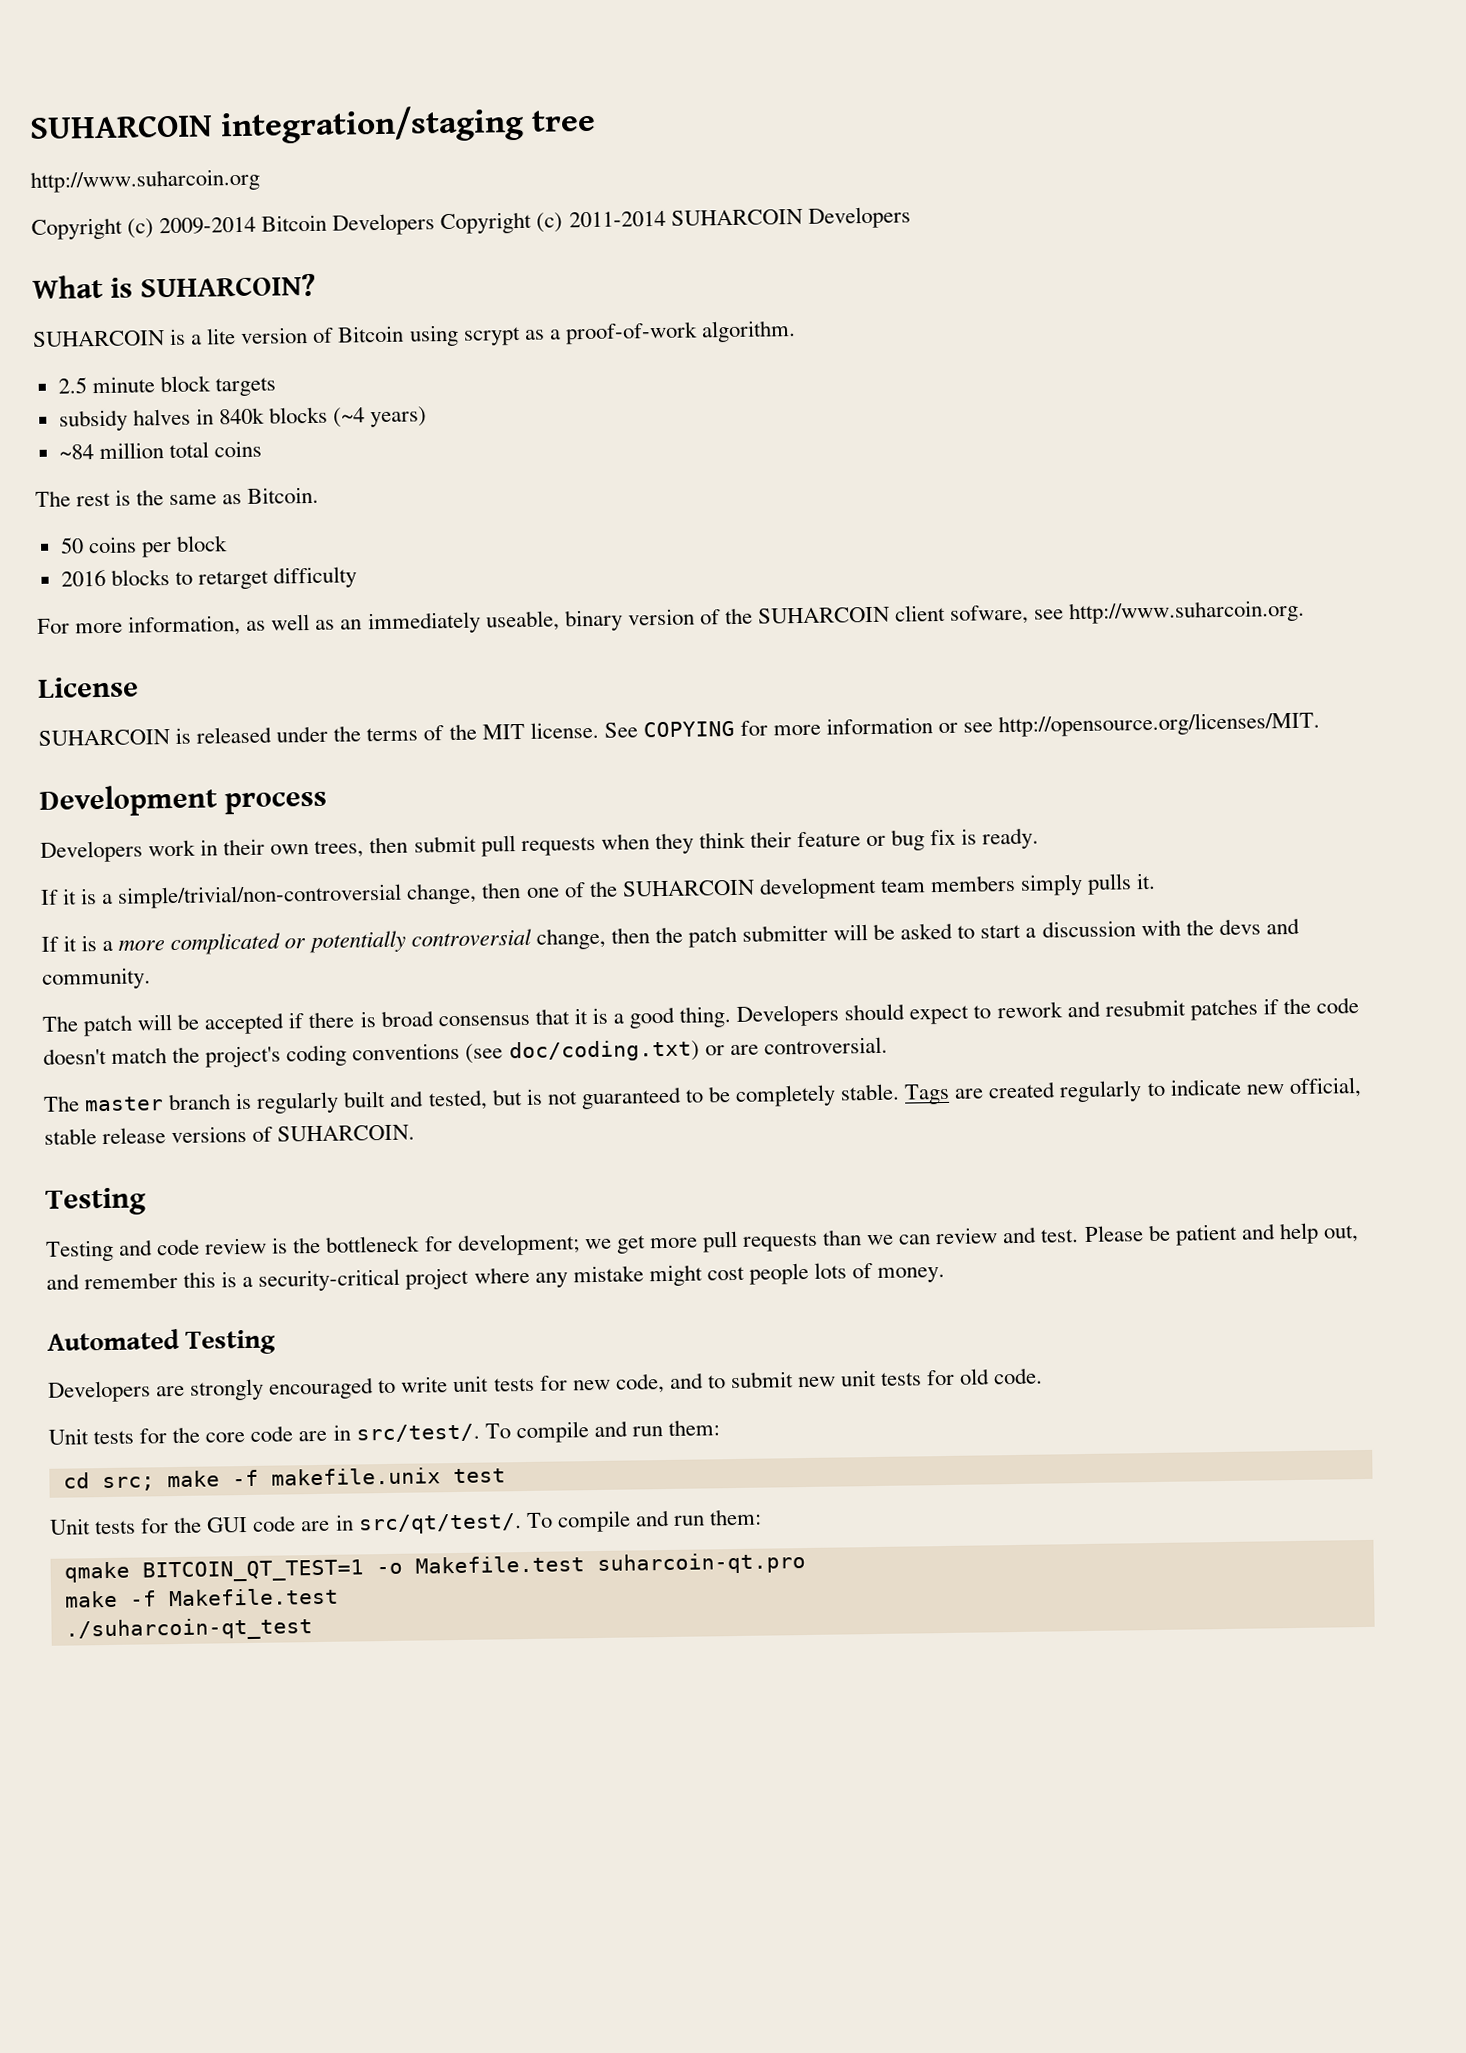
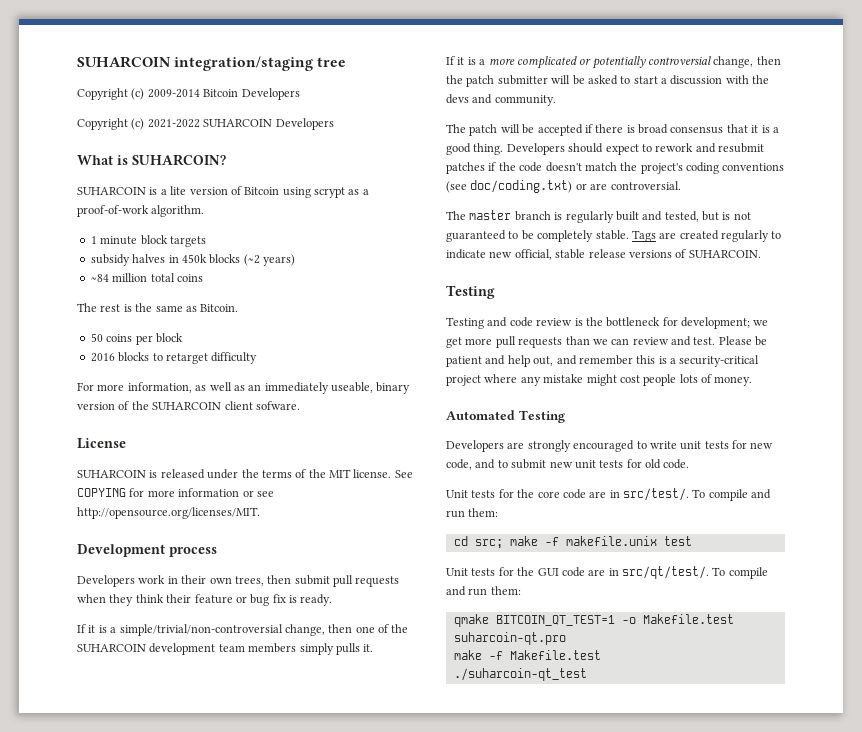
[30,168,260,193] // http://www.suharcoin.org -> (347, 62) none
[440,210,666,235] Copyright (c) 2011-2014 -> [77,118,200,130] // Copyright (c) 2021-2022
[57,377,87,394] 2.5 -> [90,236,97,244] 1
[218,406,366,428] 840k blocks (~4 -> [181,254,260,266] 450k blocks (~2
[950,599,1306,625] sofware, see http://www.suharcoin.org. -> [255,401,300,410] sofware.

